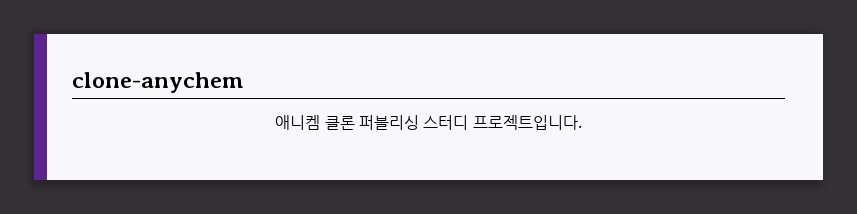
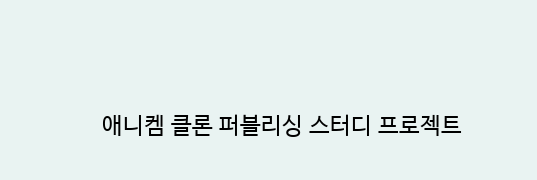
[72,72,244,93] clone-anychem // -> (101, 125) none
[472,115,582,130] 프로젝트입니다. -> [378,114,463,137] 프로젝트

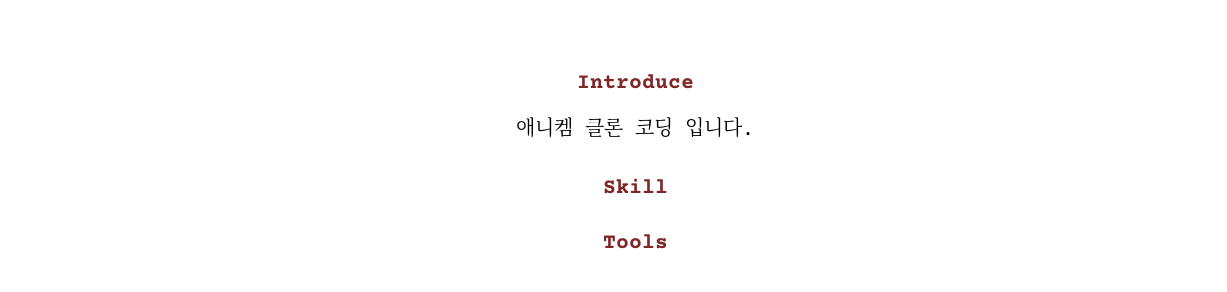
(101, 125) none -> [576,74,694,89] Introduce //
[219,114,463,137] 퍼블리싱 스터디 프로젝트 -> [635,117,754,138] [602,178,668,194] [602,234,668,249] 코딩 입니다. // Skill // Tools

